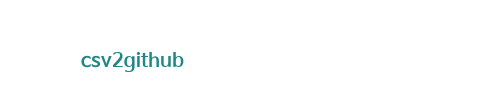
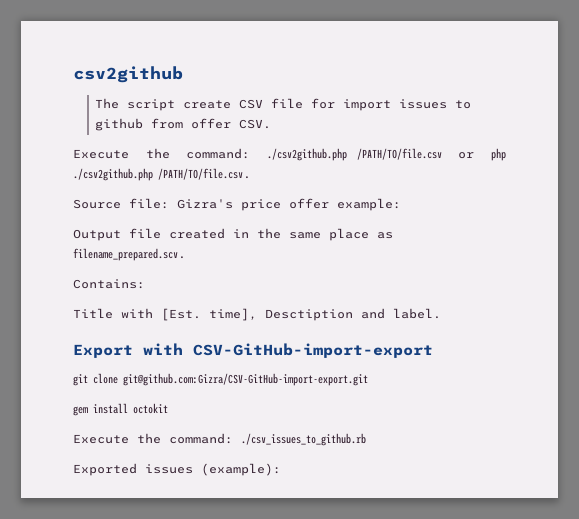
(184, 62) none -> [94,98,471,111] [94,118,271,131] [73,148,506,161] [73,168,251,181] [73,198,401,211] [73,228,393,241] [73,248,186,261] [73,279,145,289] [73,308,441,321] [73,343,433,358] [73,373,368,386] [73,403,168,416] [73,433,366,446] [73,463,281,476] // The script create CSV file for import issues to github from offer CSV. // Execute the command: ./csv2github.php /PATH/TO/file.csv or php ./csv2github.php /PATH/TO/file.csv. // Source file: Gizra's price offer example: // Output file created in the same place as filename_prepared.scv. // Contains: // Title with [Est. time], Desctiption and label. // Export with CSV-GitHub-import-export // git clone git@github.com:Gizra/CSV-GitHub-import-export.git // gem install octokit // Execute the command: ./csv_issues_to_github.rb // Exported issues (example):

